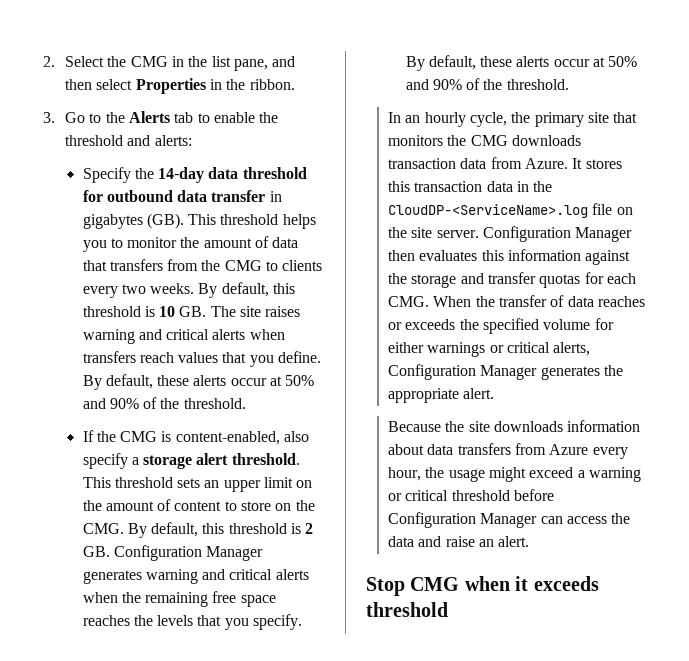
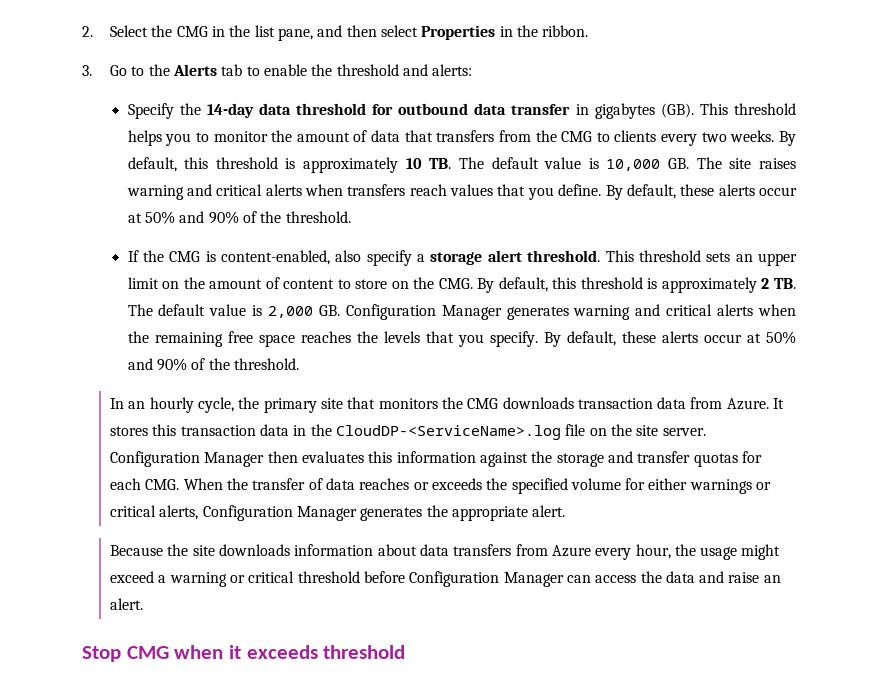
[159,306,176,317] 10 -> [303,157,661,173] approximately 10 TB. The default value is 10,000
[305,523,314,534] 2 -> [661,277,797,293] [127,304,314,318] approximately 2 TB. The default value is 2,000

